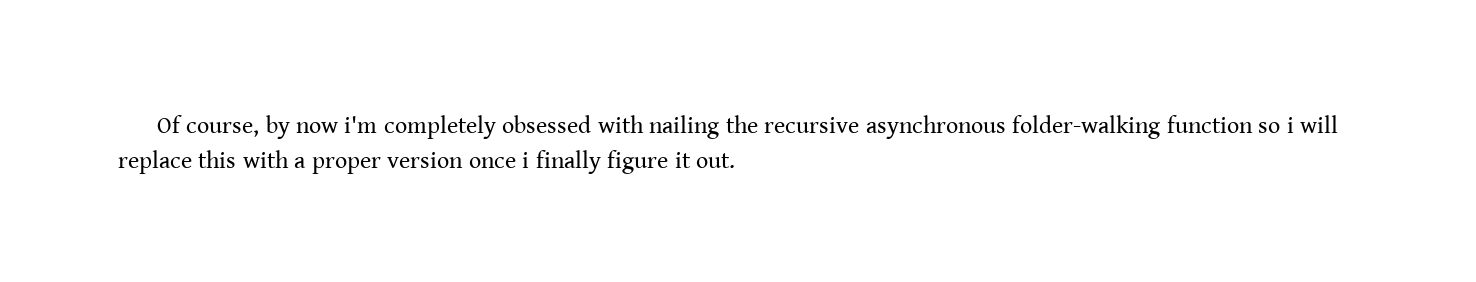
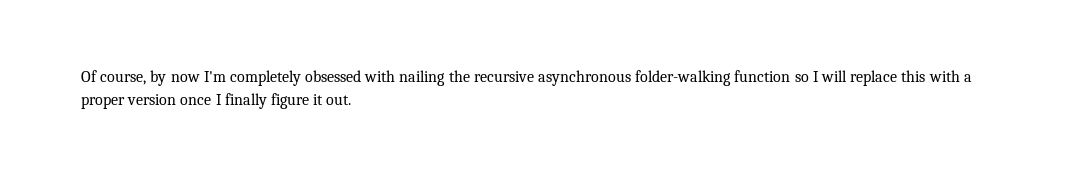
[344,116,378,133] i'm -> [203,71,226,82] I'm
[1286,117,1294,133] i -> [812,71,819,82] I
[522,152,530,168] i -> [215,94,222,105] I

